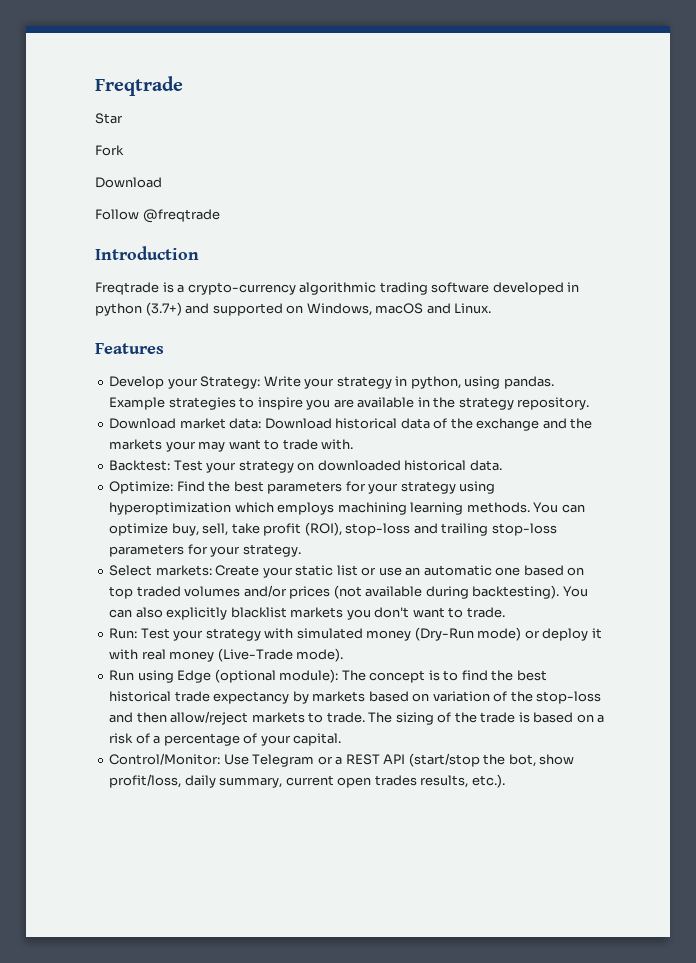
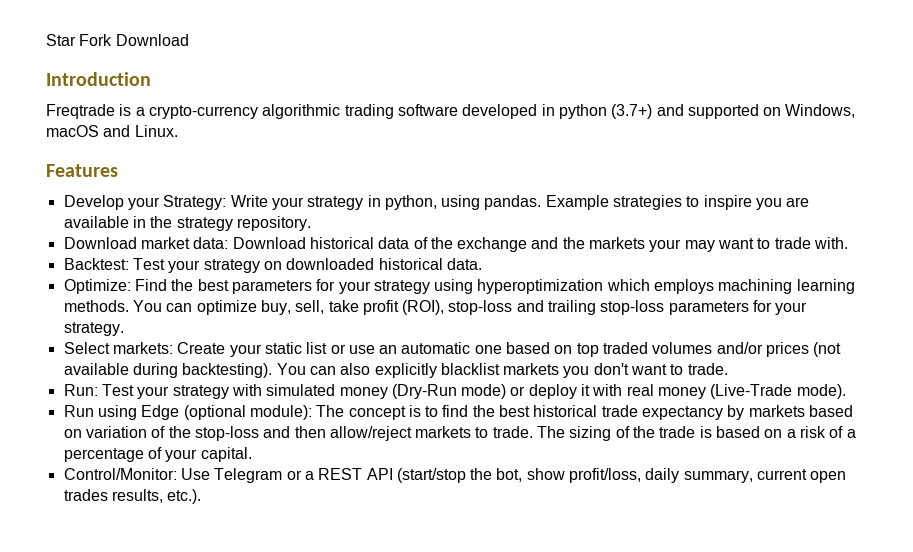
[95,76,183,96] Freqtrade // -> (46, 40) none
(123, 118) // -> (76, 40) none
[95,177,162,188] [95,209,220,223] // Download // Follow @freqtrade -> [115,34,189,46] Download

